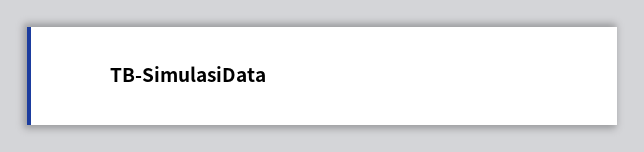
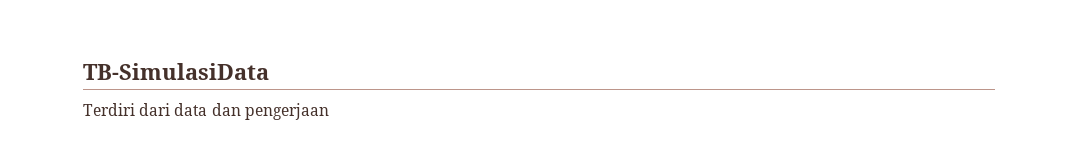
(266, 74) none -> [83,103,329,120] // Terdiri dari data dan pengerjaan

